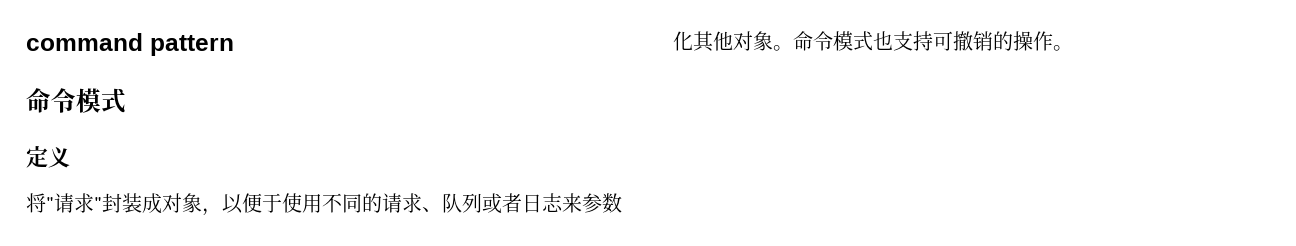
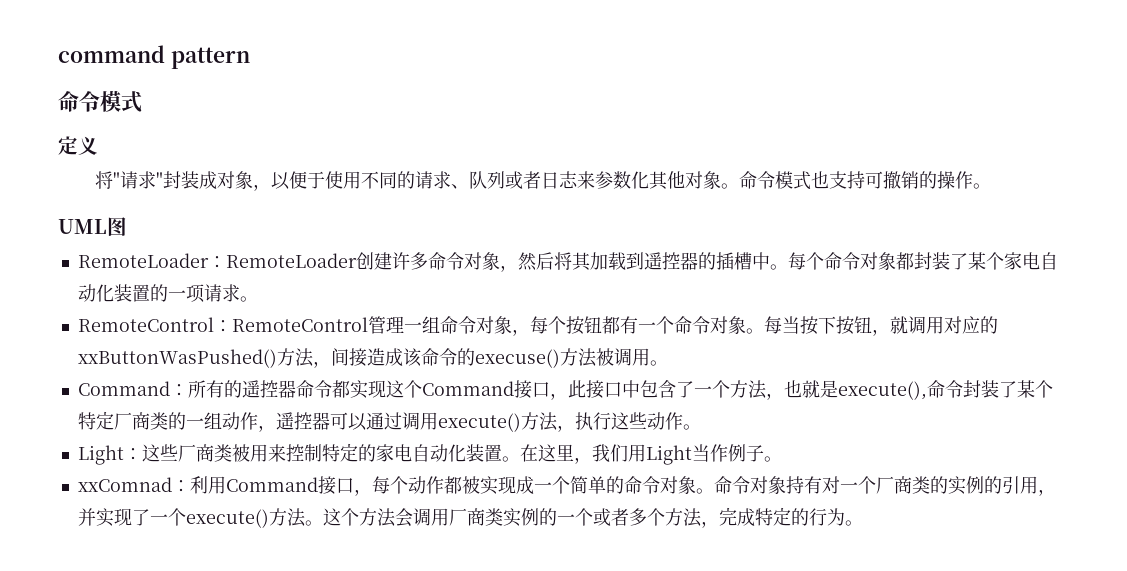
(1073, 48) none -> [58,217,127,236] [77,252,1058,272] [77,284,258,303] [77,316,998,336] [77,348,668,368] [77,380,1053,400] [77,411,701,432] [77,443,782,465] [77,476,1056,496] [77,507,863,528] // UML图 // RemoteLoader：RemoteLoader创建许多命令对象，然后将其加载到遥控器的插槽中。每个命令对象都封装了某个家电自动化装置的一项请求。 // RemoteControl：RemoteControl管理一组命令对象，每个按钮都有一个命令对象。每当按下按钮，就调用对应的xxButtonWasPushed()方法，间接造成该命令的execuse()方法被调用。 // Command：所有的遥控器命令都实现这个Command接口，此接口中包含了一个方法，也就是execute(),命令封装了某个特定厂商类的一组动作，遥控器可以通过调用execute()方法，执行这些动作。 // Light：这些厂商类被用来控制特定的家电自动化装置。在这里，我们用Light当作例子。 // xxComnad：利用Command接口，每个动作都被实现成一个简单的命令对象。命令对象持有对一个厂商类的实例的引用，并实现了一个execute()方法。这个方法会调用厂商类实例的一个或者多个方法，完成特定的行为。

